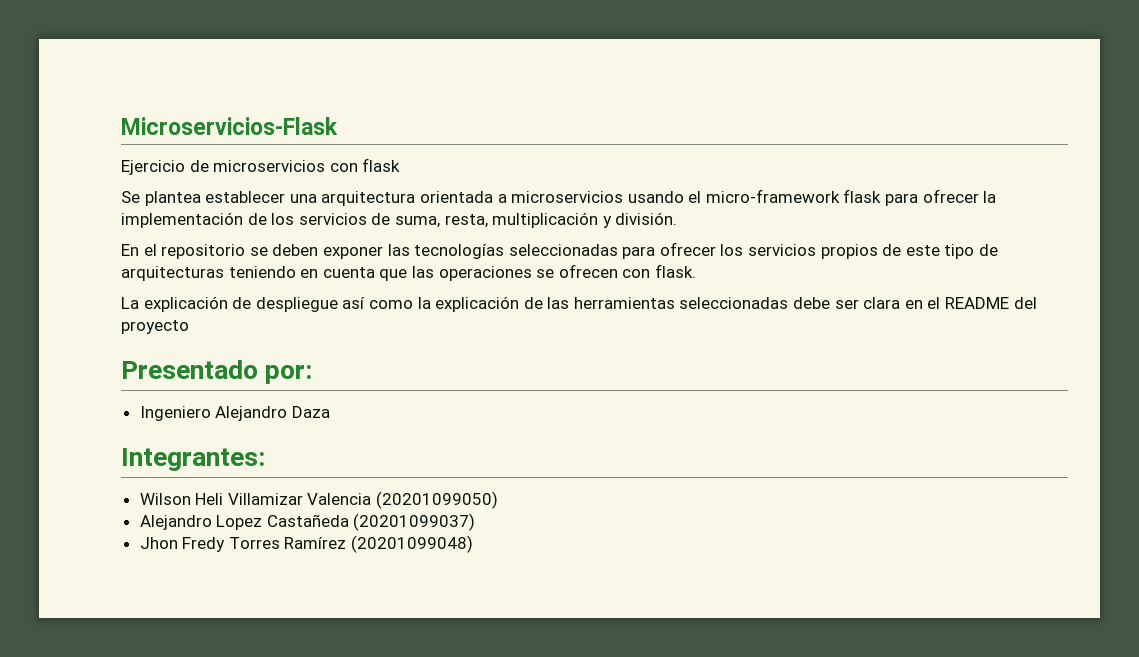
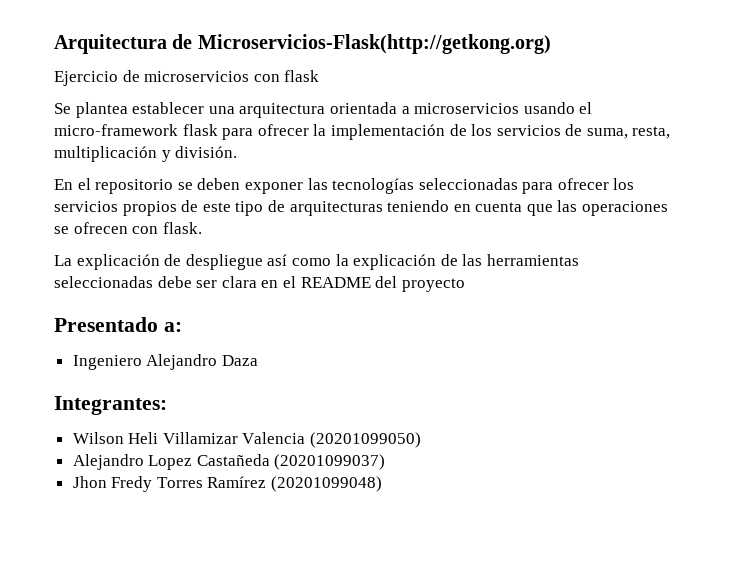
[121,117,338,135] Microservicios-Flask -> [54,34,551,54] Arquitectura de Microservicios-Flask(http://getkong.org)
[265,365,313,384] por: -> [163,322,182,332] a:

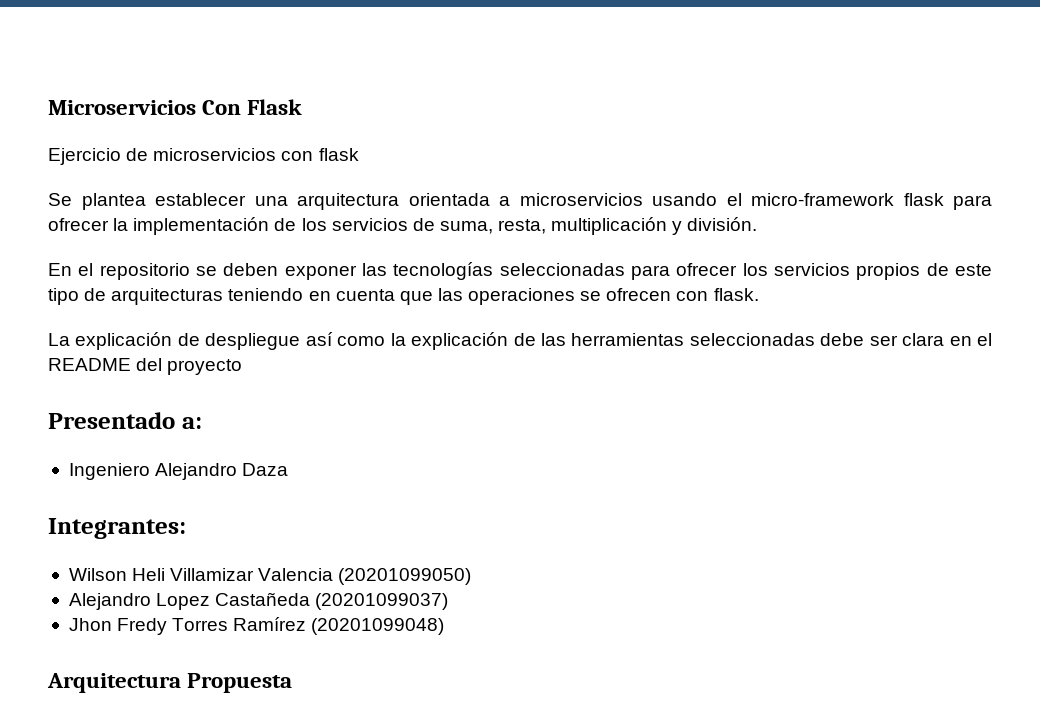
[54,34,551,54] Arquitectura de Microservicios-Flask(http://getkong.org) -> [48,99,303,115] Microservicios Con Flask
(383, 484) none -> [47,673,293,693] // Arquitectura Propuesta

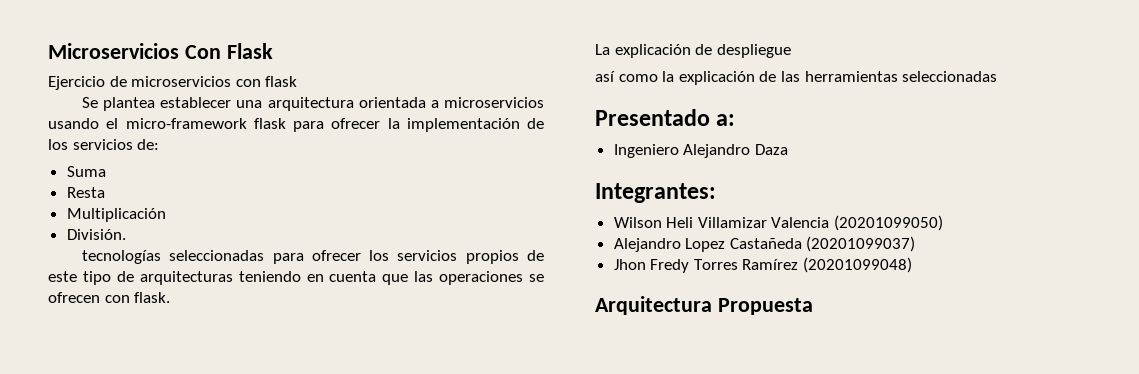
[412,217,758,235] [48,263,387,280] de suma, resta, multiplicación y división. // En el repositorio se deben exponer las -> [137,139,160,150] [66,166,106,177] [66,187,105,198] [66,208,166,222] [66,229,126,240] de: // Suma // Resta // Multiplicación // División. //
(301, 341) none -> (791, 51) //
[820,333,992,346] [48,358,243,375] debe ser clara en el README del proyecto -> (998, 76) none

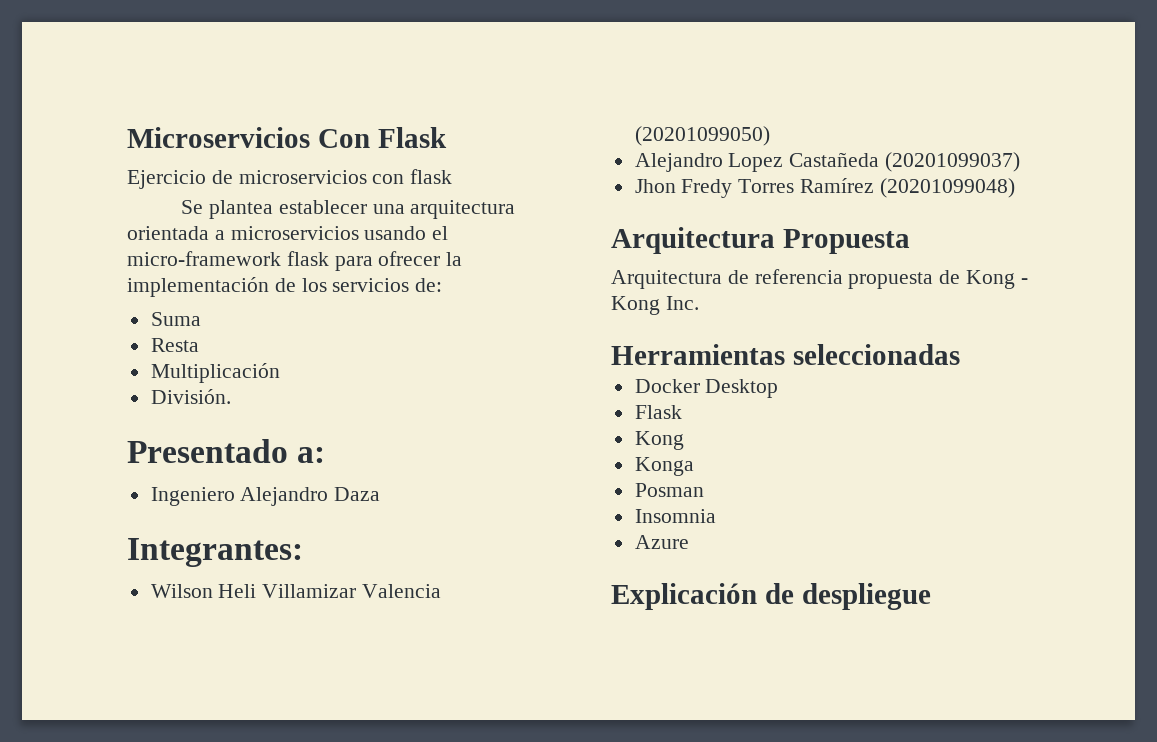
[82,250,544,264] [48,271,544,285] [48,292,171,303] [595,44,791,58] [595,71,998,85] // tecnologías seleccionadas para ofrecer los servicios propios de este tipo de arquitecturas teniendo en cuenta que las operaciones se ofrecen con flask. // La explicación de despliegue // así como la explicación de las herramientas seleccionadas -> (231, 396) none
(813, 306) none -> [611,269,1028,289] [611,296,699,315] [611,344,960,365] [634,379,779,398] [634,405,682,419] [634,431,684,450] [634,457,694,476] [634,483,704,497] [634,509,716,523] [634,535,689,549] [611,583,931,610] // Arquitectura de referencia propuesta de Kong - Kong Inc. // Herramientas seleccionadas // Docker Desktop // Flask // Kong // Konga // Posman // Insomnia // Azure // Explicación de despliegue

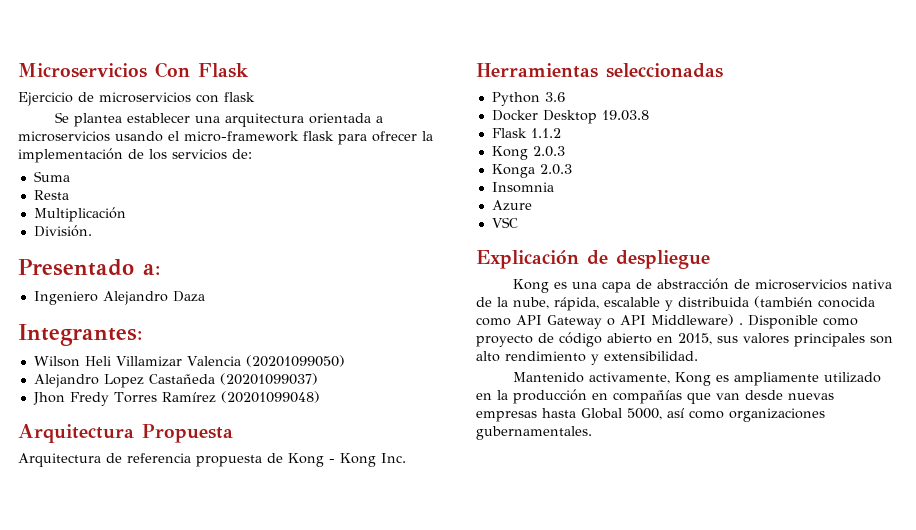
(960, 354) none -> [491,92,565,106] // Python 3.6
[634,405,682,419] [634,431,684,450] // Flask // Kong -> [601,110,649,121] [491,128,561,138] [491,146,565,160] 19.03.8 // Flask 1.1.2 // Kong 2.0.3
[634,483,704,497] // Posman -> [539,164,572,175] 2.0.3
(689, 542) none -> [491,217,518,228] // VSC
(931, 596) none -> [512,278,892,293] [476,296,875,311] [476,314,858,329] [476,332,893,347] [476,351,698,365] [512,372,881,386] [476,389,834,404] [476,408,825,422] [476,426,592,440] // Kong es una capa de abstracción de microservicios nativa de la nube, rápida, escalable y distribuida (también conocida como API Gateway o API Middleware) . Disponible como proyecto de código abierto en 2015, sus valores principales son alto rendimiento y extensibilidad. // Mantenido activamente, Kong es ampliamente utilizado en la producción en compañías que van desde nuevas empresas hasta Global 5000, así como organizaciones gubernamentales.

